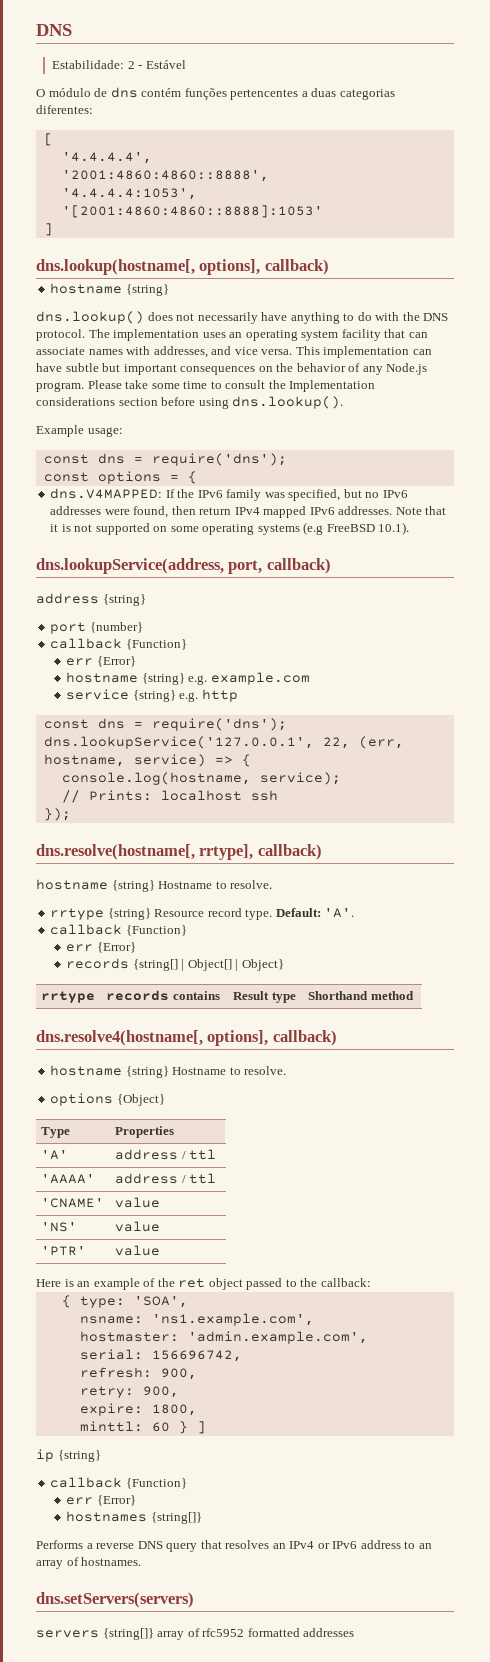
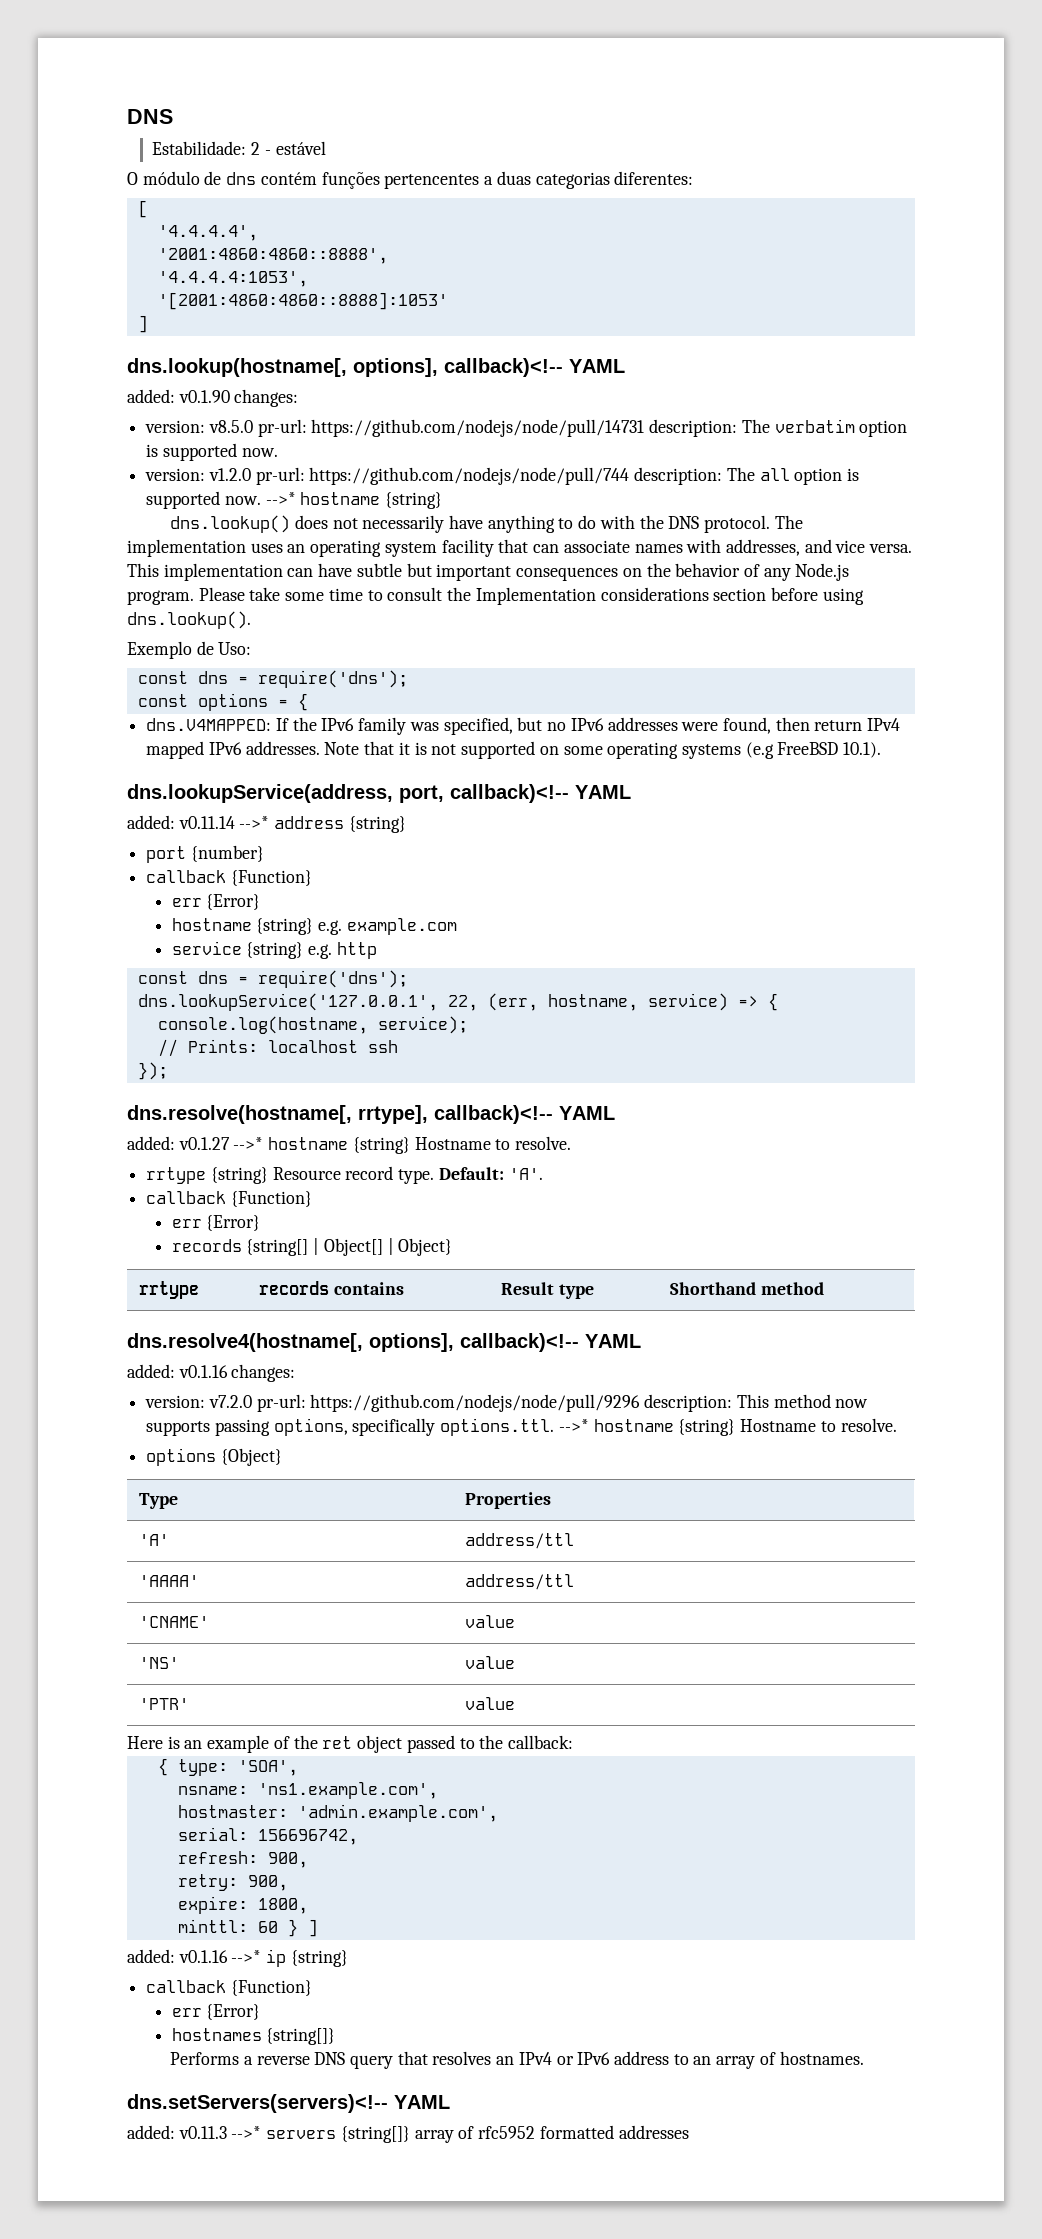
[145,60,186,69] Estável -> [275,141,326,155] estável
[264,259,329,275] callback) // -> [444,358,625,377] [127,389,299,407] [145,419,908,437] [146,443,278,461] [145,467,860,485] [146,491,296,509] callback)<!-- YAML // added: v0.1.90 changes: // version: v8.5.0 pr-url: https://github.com/nodejs/node/pull/14731 description: The verbatim option is supported now. // version: v1.2.0 pr-url: https://github.com/nodejs/node/pull/744 description: The all option is supported now. -->*
[36,425,123,437] Example usage: -> [127,641,252,659] Exemplo de Uso:
[266,558,331,574] callback) // -> [450,784,631,803] [127,815,270,829] callback)<!-- YAML // added: v0.11.14 -->*
[257,844,322,860] callback) // -> [434,1105,615,1124] [127,1136,264,1150] callback)<!-- YAML // added: v0.1.27 -->*
[272,1030,337,1046] callback) // -> [460,1333,641,1352] [127,1364,296,1382] [145,1394,869,1412] [146,1418,589,1436] callback)<!-- YAML // added: v0.1.16 changes: // version: v7.2.0 pr-url: https://github.com/nodejs/node/pull/9296 description: This method now supports passing options, specifically options.ttl. -->*
[115,1149,217,1160] [41,1174,96,1184] [115,1173,217,1184] address / ttl // 'AAAA' | address / ttl -> [464,1533,574,1549] [138,1575,199,1587] [464,1574,574,1590] address/ttl // 'AAAA' | address/ttl
(206, 1427) none -> [127,1949,262,1963] added: v0.1.16 -->*
[36,1592,194,1608] dns.setServers(servers) // -> [127,2094,450,2113] [127,2125,262,2139] dns.setServers(servers)<!-- YAML // added: v0.11.3 -->*

